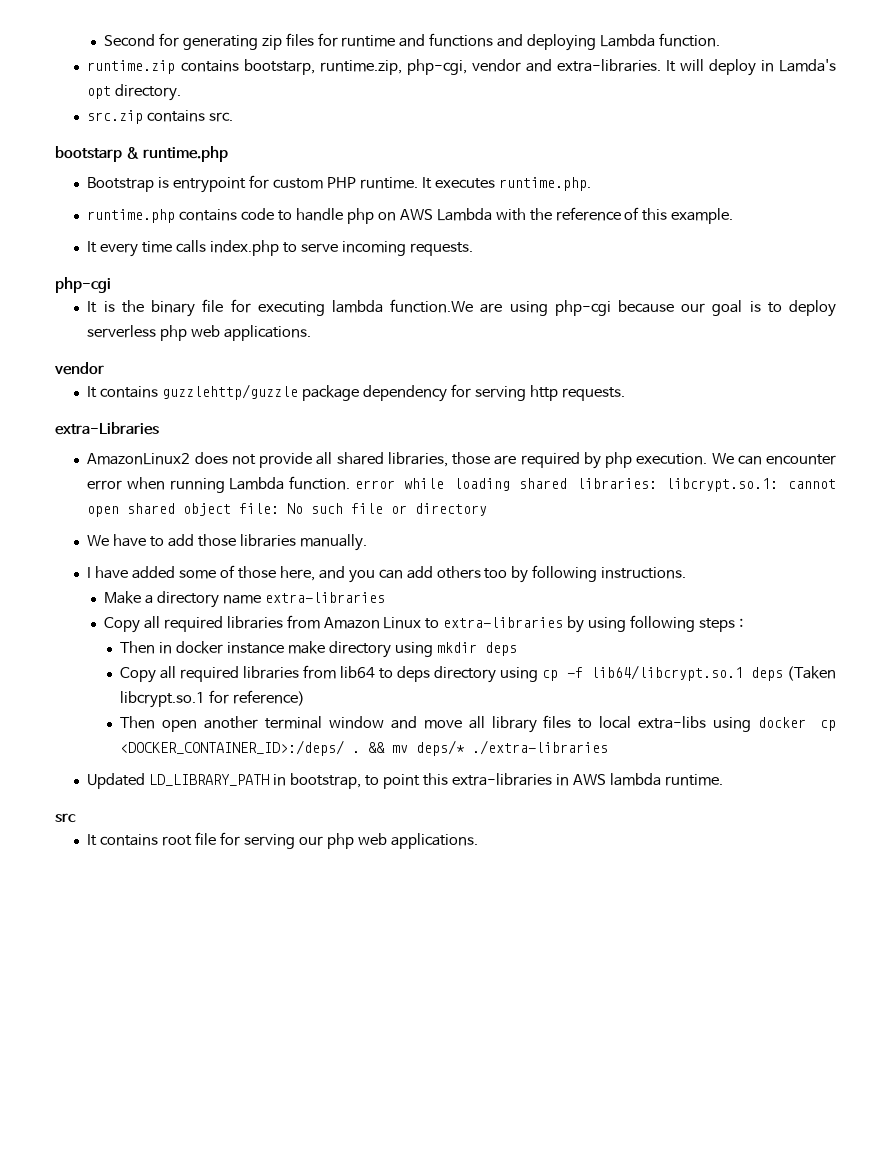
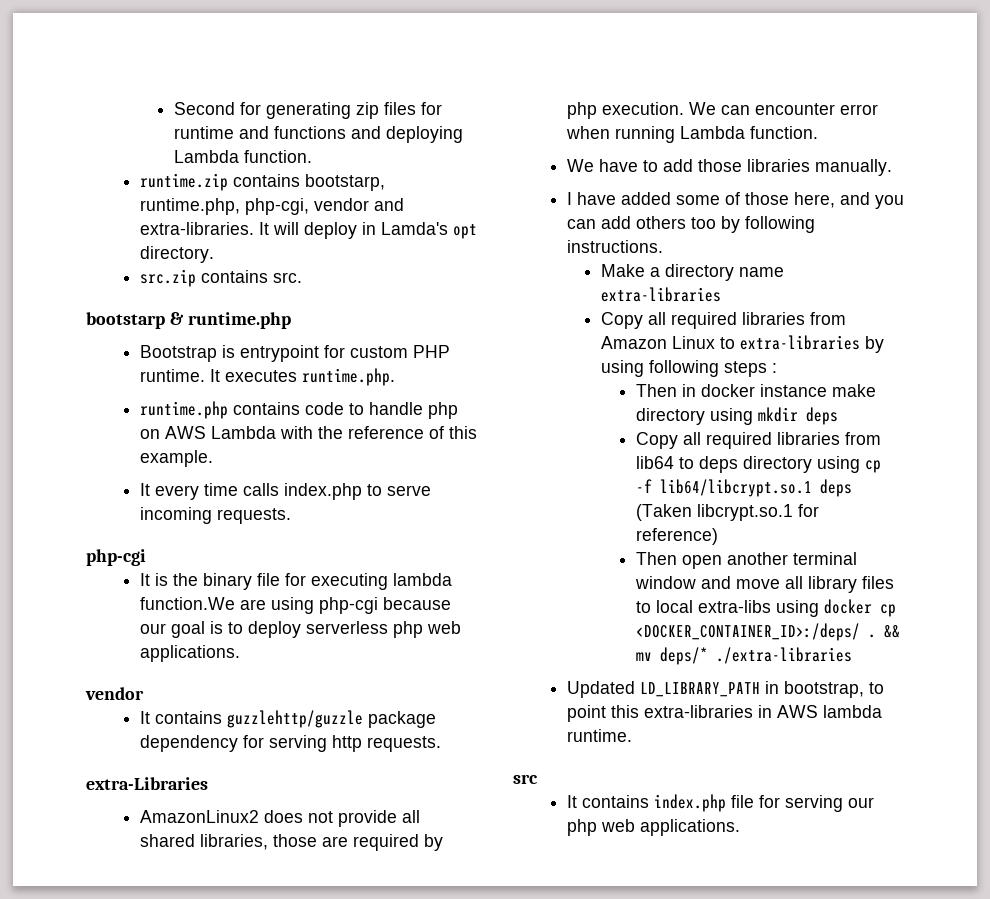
[319,60,402,75] runtime.zip, -> [139,198,240,215] runtime.php,
[354,478,836,492] [87,503,488,517] error while loading shared libraries: libcrypt.so.1: cannot open shared object file: No such file or directory -> (818, 132) none
[162,835,193,846] root -> [653,794,726,812] index.php

